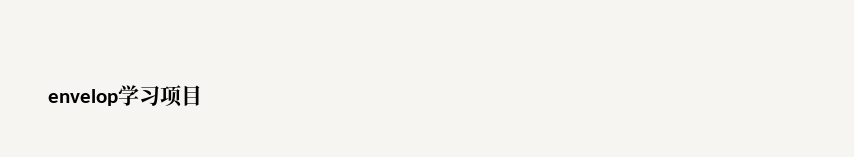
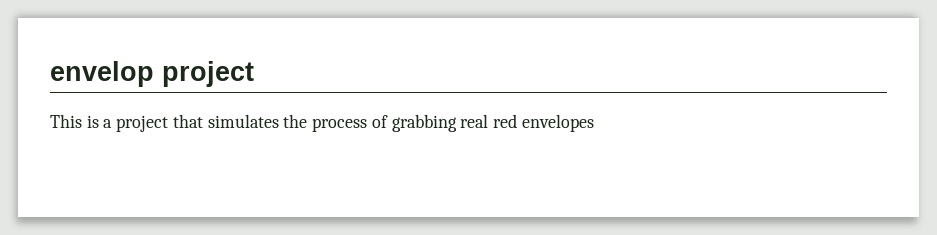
[118,85,202,107] 学习项目 -> [162,61,254,87] [50,114,594,132] project // This is a project that simulates the process of grabbing real red envelopes

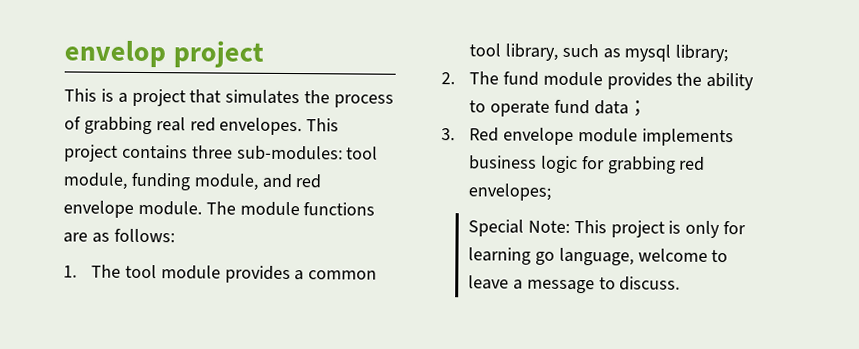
[521,114,594,132] envelopes -> [219,117,340,136] [64,144,379,162] [63,172,322,191] [63,200,376,218] [63,228,175,243] [63,264,378,284] [468,43,729,63] [441,71,755,91] [468,99,647,117] [441,127,734,147] [468,155,706,174] [467,183,551,201] [467,219,747,239] [467,247,729,266] [467,275,681,294] envelopes. This project contains three sub-modules: tool module, funding module, and red envelope module. The module functions are as follows: // 1. The tool module provides a common tool library, such as mysql library; // 2. The fund module provides the ability to operate fund data； // 3. Red envelope module implements business logic for grabbing red envelopes; // Special Note: This project is only for learning go language, welcome to leave a message to discuss.

